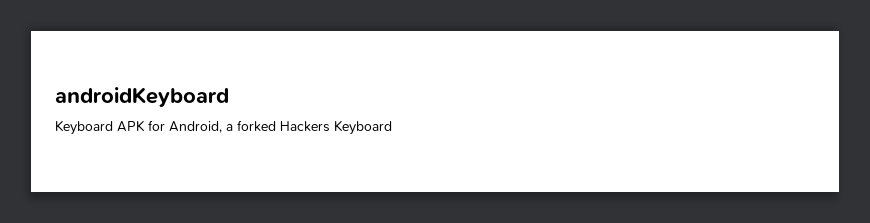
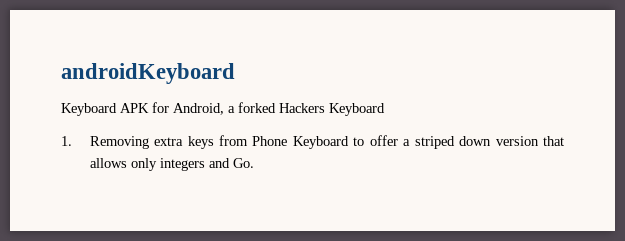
(392, 127) none -> [61,135,564,149] [89,158,254,171] // 1. Removing extra keys from Phone Keyboard to offer a striped down version that allows only integers and Go.

